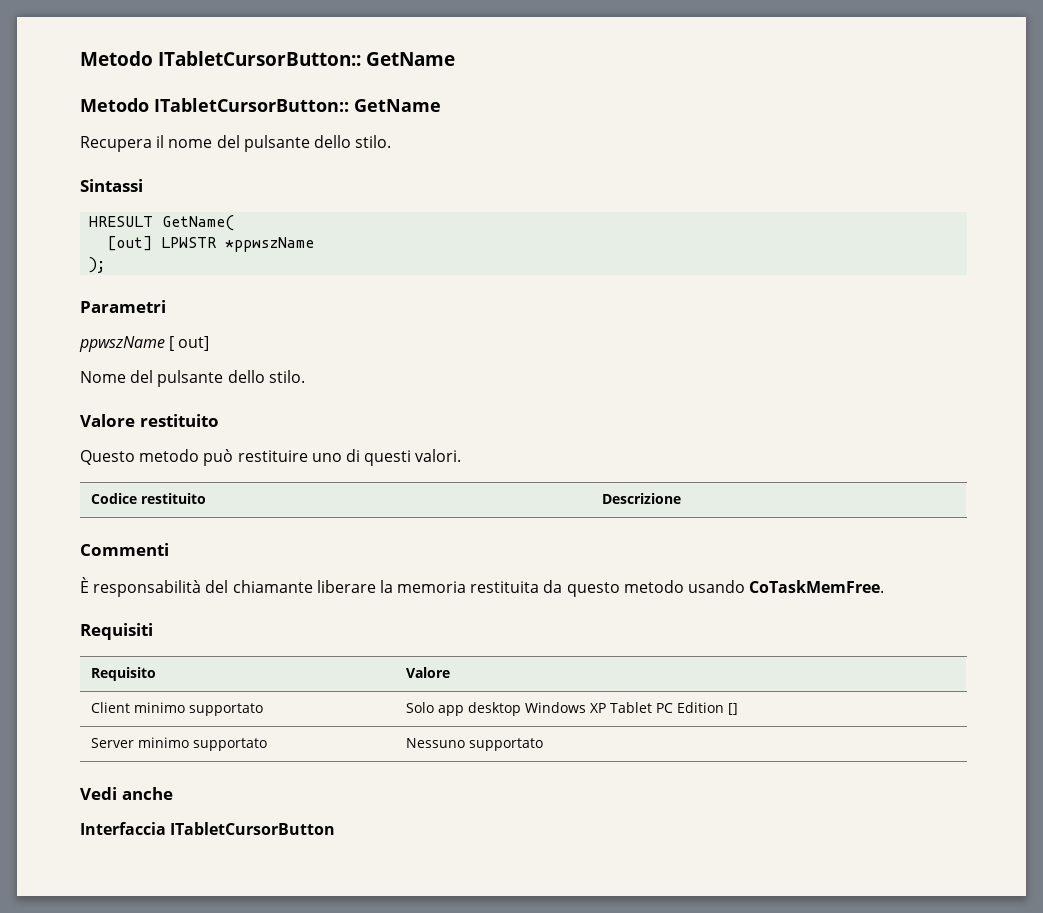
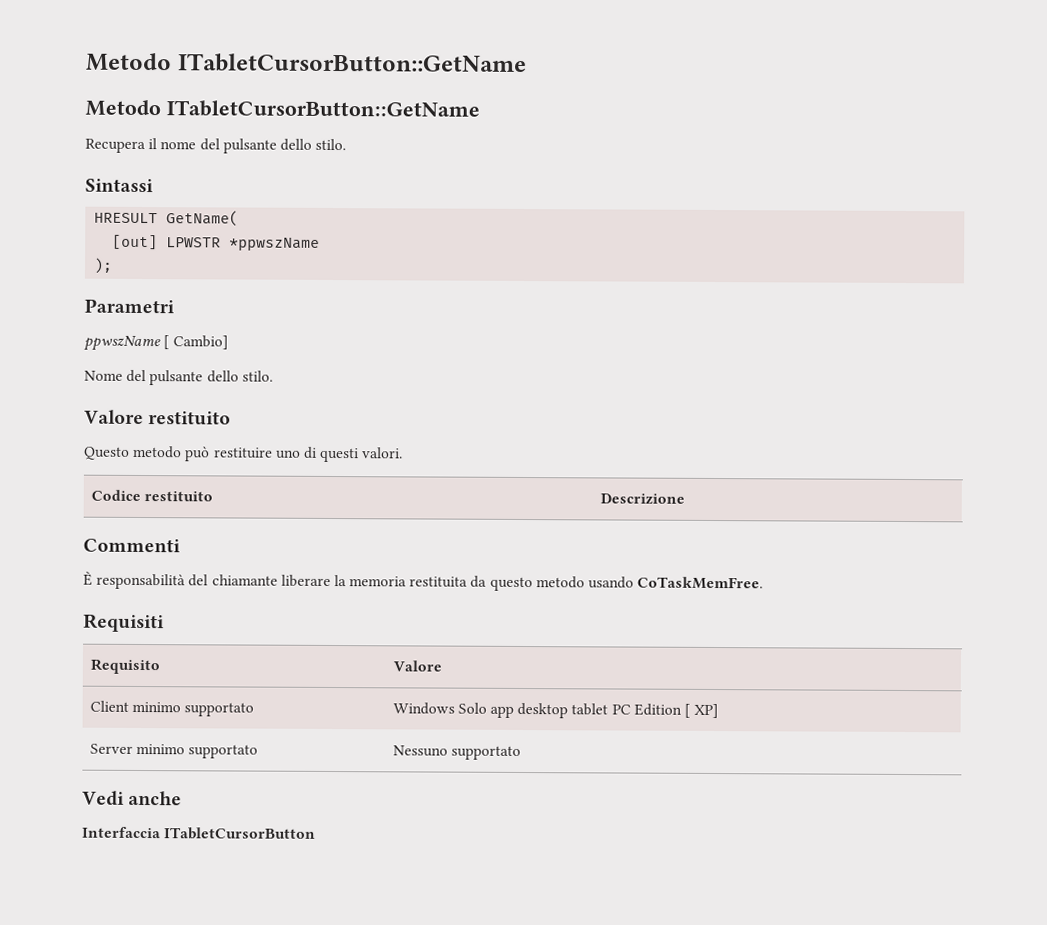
[80,51,456,66] [80,98,441,112] Metodo ITabletCursorButton:: GetName // Metodo ITabletCursorButton:: GetName -> [86,52,527,74] [85,99,480,118] Metodo ITabletCursorButton::GetName // Metodo ITabletCursorButton::GetName
[178,336,210,351] out] -> [173,335,230,350] Cambio]
(263, 709) none -> [392,702,455,715] Windows
[524,702,738,715] Windows XP Tablet PC Edition [] -> [571,703,720,719] tablet PC Edition [ XP]

